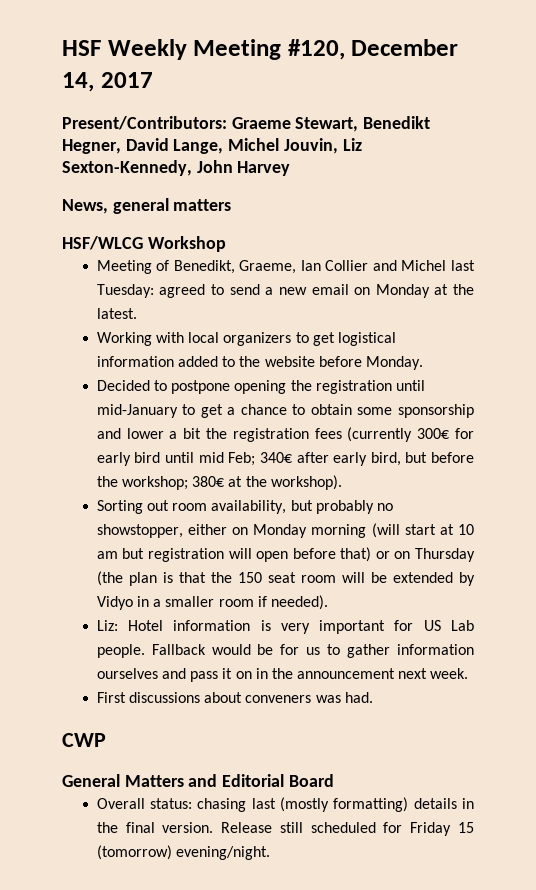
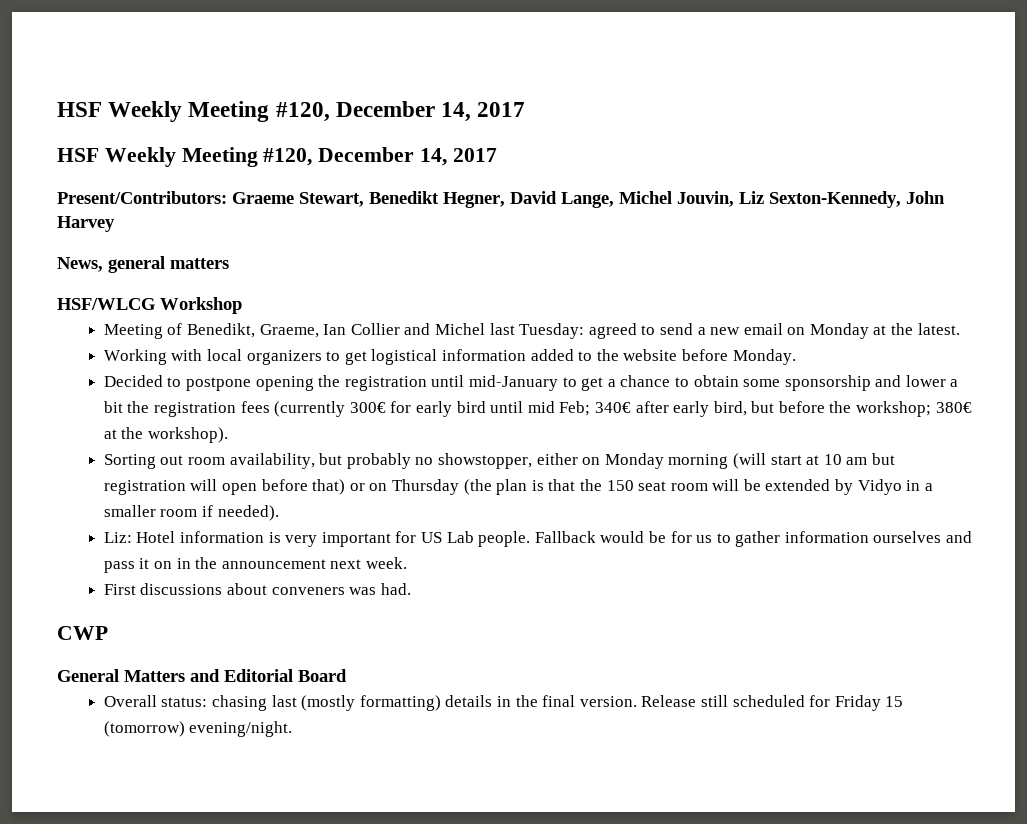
[62,39,459,60] [62,72,153,92] HSF Weekly Meeting #120, December 14, 2017 -> [57,101,526,122] [57,147,497,167] HSF Weekly Meeting #120, December 14, 2017 // HSF Weekly Meeting #120, December 14, 2017

